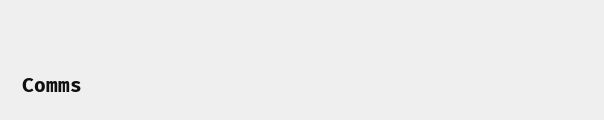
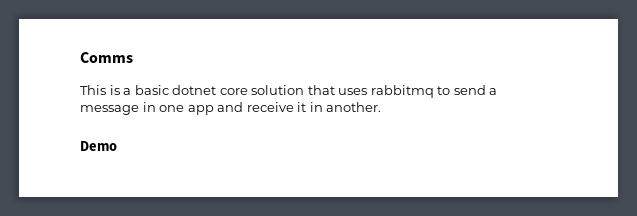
(82, 85) none -> [80,85,498,98] [80,102,382,115] [80,141,117,151] // This is a basic dotnet core solution that uses rabbitmq to send a message in one app and receive it in another. // Demo

